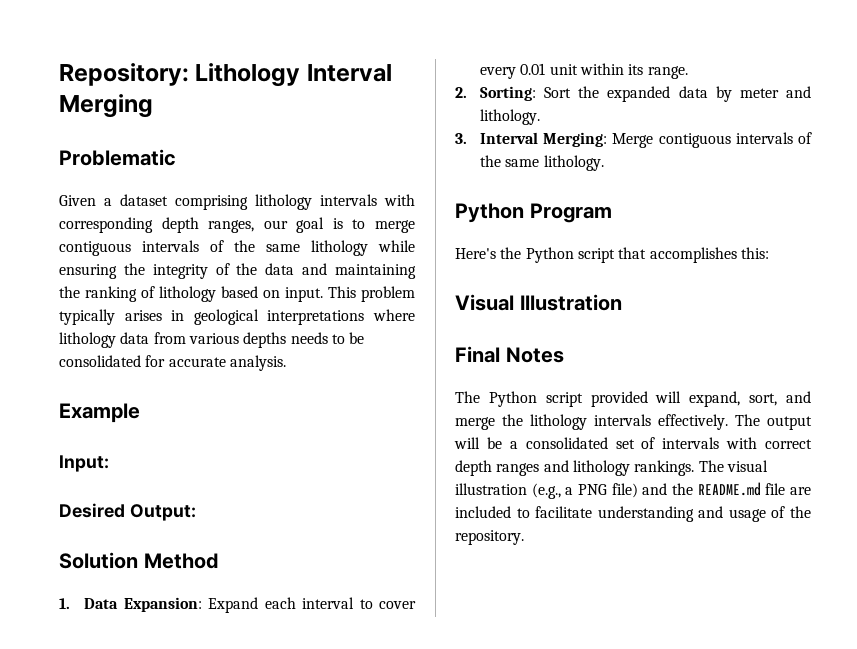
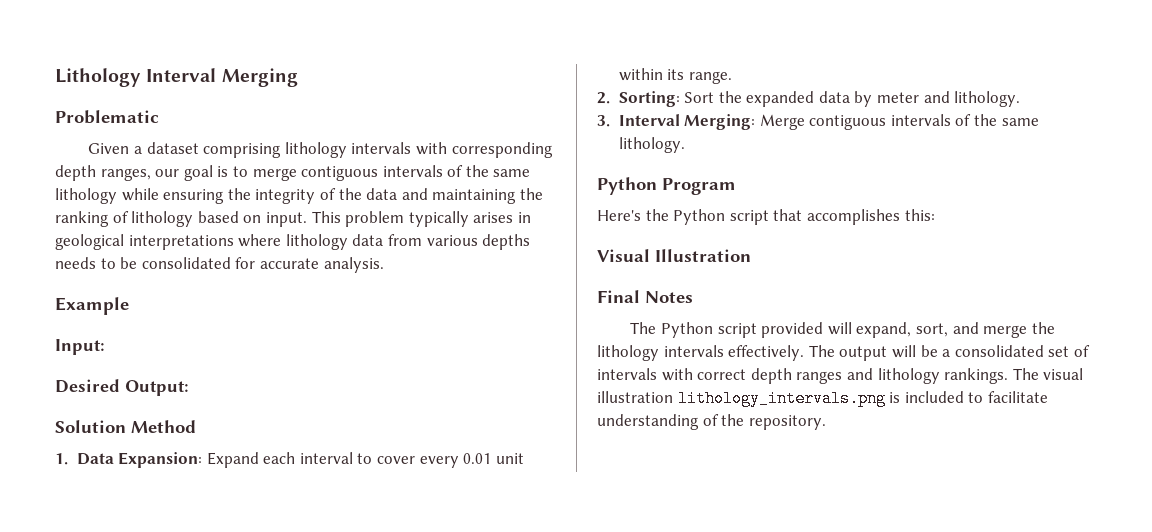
[59,63,189,86] Repository: -> (55, 77) none
[531,482,811,499] (e.g., a PNG file) and the README.md file are -> [677,390,901,407] lithology_intervals.png is
[698,506,766,522] and usage -> (699, 422) none

